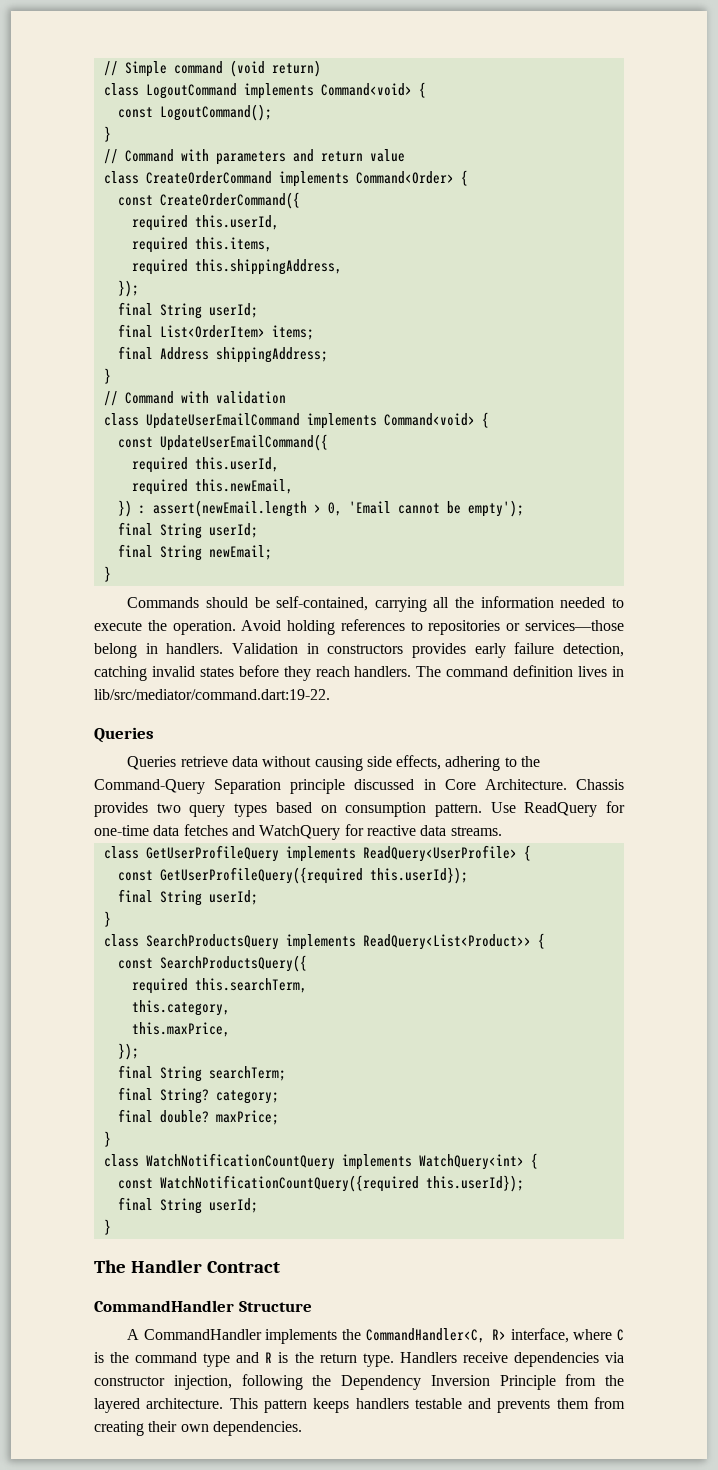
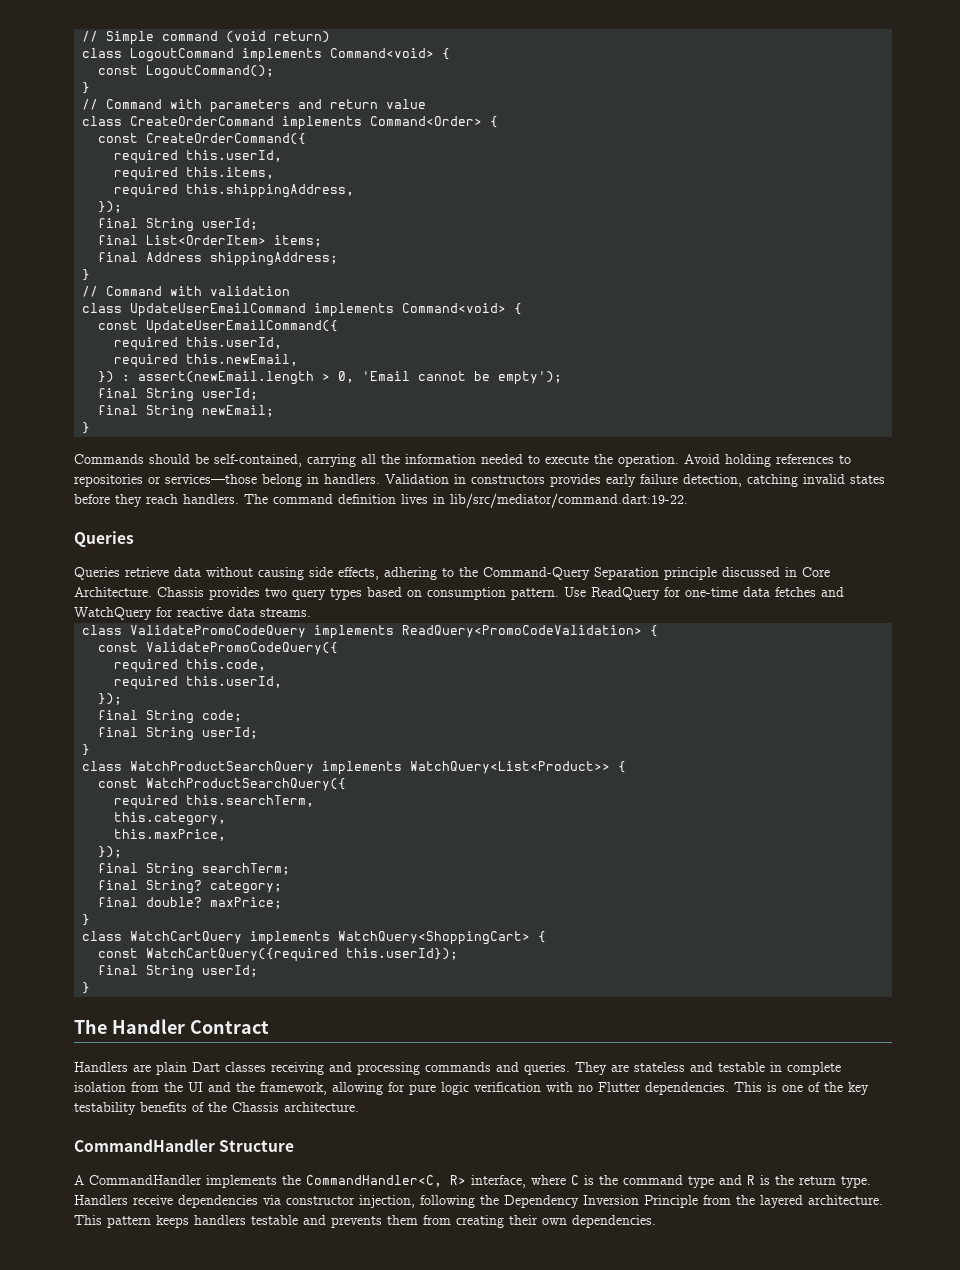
[145,845,531,862] [117,867,468,884] GetUserProfileQuery implements ReadQuery<UserProfile> { // const GetUserProfileQuery({required this.userId}); -> [130,625,659,639] [98,642,339,655] [114,659,267,673] [114,676,283,690] [98,693,123,705] [98,710,243,724] ValidatePromoCodeQuery implements ReadQuery<PromoCodeValidation> { // const ValidatePromoCodeQuery({ // required this.code, // required this.userId, // }); // final String code;
[145,933,545,950] [117,955,307,972] SearchProductsQuery implements ReadQuery<List<Product>> { // const SearchProductsQuery({ -> [130,761,627,775] [98,778,347,791] WatchProductSearchQuery implements WatchQuery<List<Product>> { // const WatchProductSearchQuery({
[145,1153,538,1170] [117,1175,419,1192] WatchNotificationCountQuery implements WatchQuery<int> { // const WatchNotificationCountQuery({required -> [130,931,547,945] [98,948,339,962] WatchCartQuery implements WatchQuery<ShoppingCart> { // const WatchCartQuery({required
(281, 1267) none -> [74,1062,841,1075] [74,1082,869,1095] [74,1102,359,1115] // Handlers are plain Dart classes receiving and processing commands and queries. They are stateless and testable in complete isolation from the UI and the framework, allowing for pure logic verification with no Flutter dependencies. This is one of the key testability benefits of the Chassis architecture.

